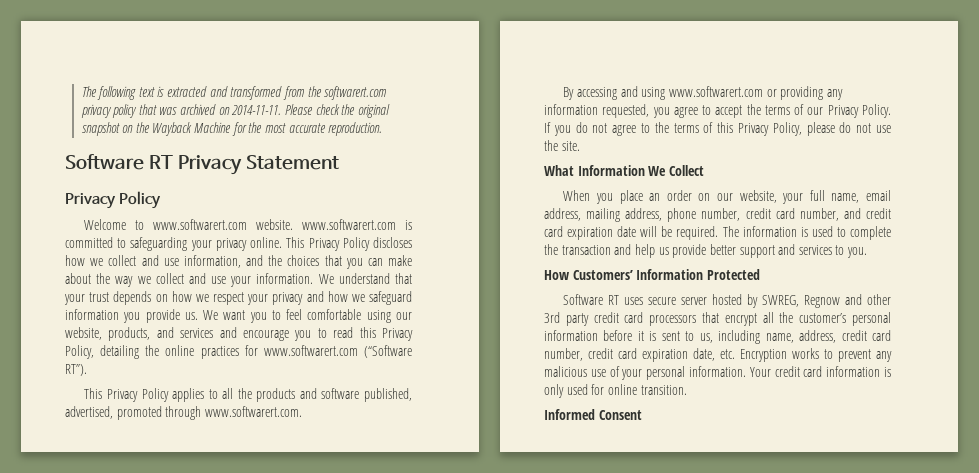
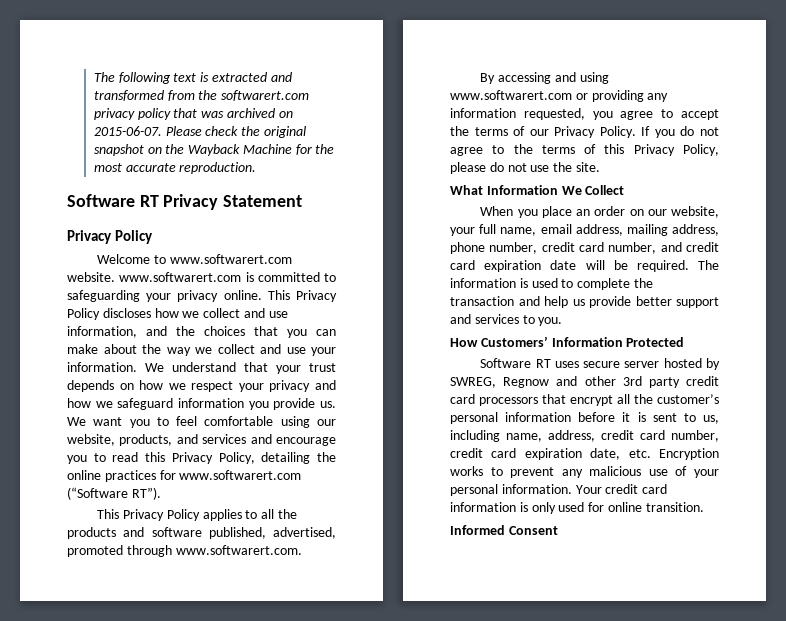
[231,105,282,115] 2014-11-11. -> [93,126,162,136] 2015-06-07.

